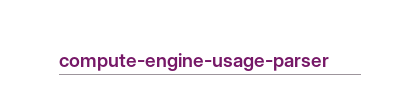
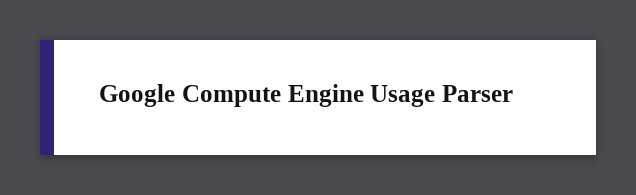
[59,53,329,71] compute-engine-usage-parser -> [99,84,513,107] Google Compute Engine Usage Parser

